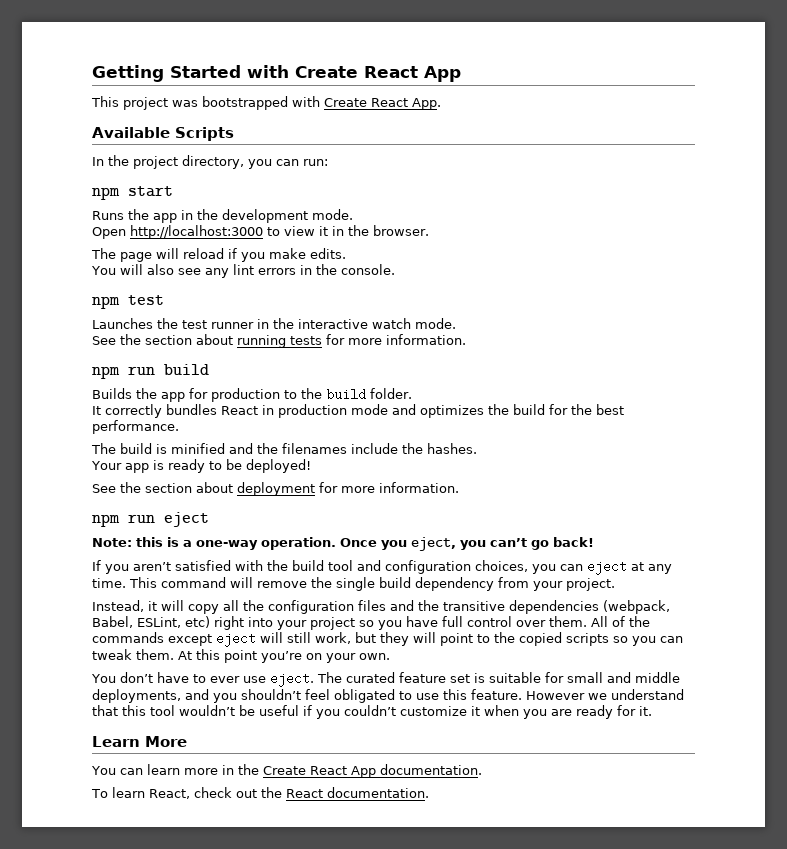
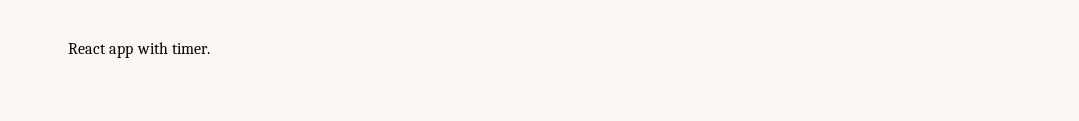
[92,65,461,82] [91,96,441,110] [92,127,234,141] [92,155,328,169] [92,186,173,200] [92,209,353,223] [92,225,429,239] [91,248,346,262] [91,264,395,278] [92,295,164,309] [92,318,456,329] [92,334,466,348] [92,364,209,379] [92,388,412,402] [92,404,624,418] [92,420,179,434] [91,443,477,454] [91,459,311,473] [92,482,459,496] [92,512,209,527] [92,537,594,551] [92,560,672,575] [92,577,615,591] [92,600,670,614] [92,616,650,630] [92,632,683,647] [92,649,390,663] [91,672,680,687] [92,689,684,703] [92,705,652,719] [92,736,187,747] [91,764,482,778] [91,787,429,799] Getting Started with Create React App // This project was bootstrapped with Create React App. // Available Scripts // In the project directory, you can run: // npm start // Runs the app in the development mode. // Open http://localhost:3000 to view it in the browser. // The page will reload if you make edits. // You will also see any lint errors in the console. // npm test // Launches the test runner in the interactive watch mode. // See the section about running tests for more information. // npm run build // Builds the app for production to the build folder. // It correctly bundles React in production mode and optimizes the build for the best performance. // The build is minified and the filenames include the hashes. // Your app is ready to be deployed! // See the section about deployment for more information. // npm run eject // Note: this is a one-way operation. Once you eject, you can’t go back! // If you aren’t satisfied with the build tool and configuration choices, you can eject at any time. This command will remove the single build dependency from your project. // Instead, it will copy all the configuration files and the transitive dependencies (webpack, Babel, ESLint, etc) right into your project so you have full control over them. All of the commands except eject will still work, but they will point to the copied scripts so you can tweak them. At this point you’re on your own. // You don’t have to ever use eject. The curated feature set is suitable for small and middle deployments, and you shouldn’t feel obligated to use this feature. However we understand that this tool wouldn’t be useful if you couldn’t customize it when you are ready for it. // Learn More // You can learn more in the Create React App documentation. // To learn React, check out the React documentation. -> [68,42,210,58] React app with timer.

